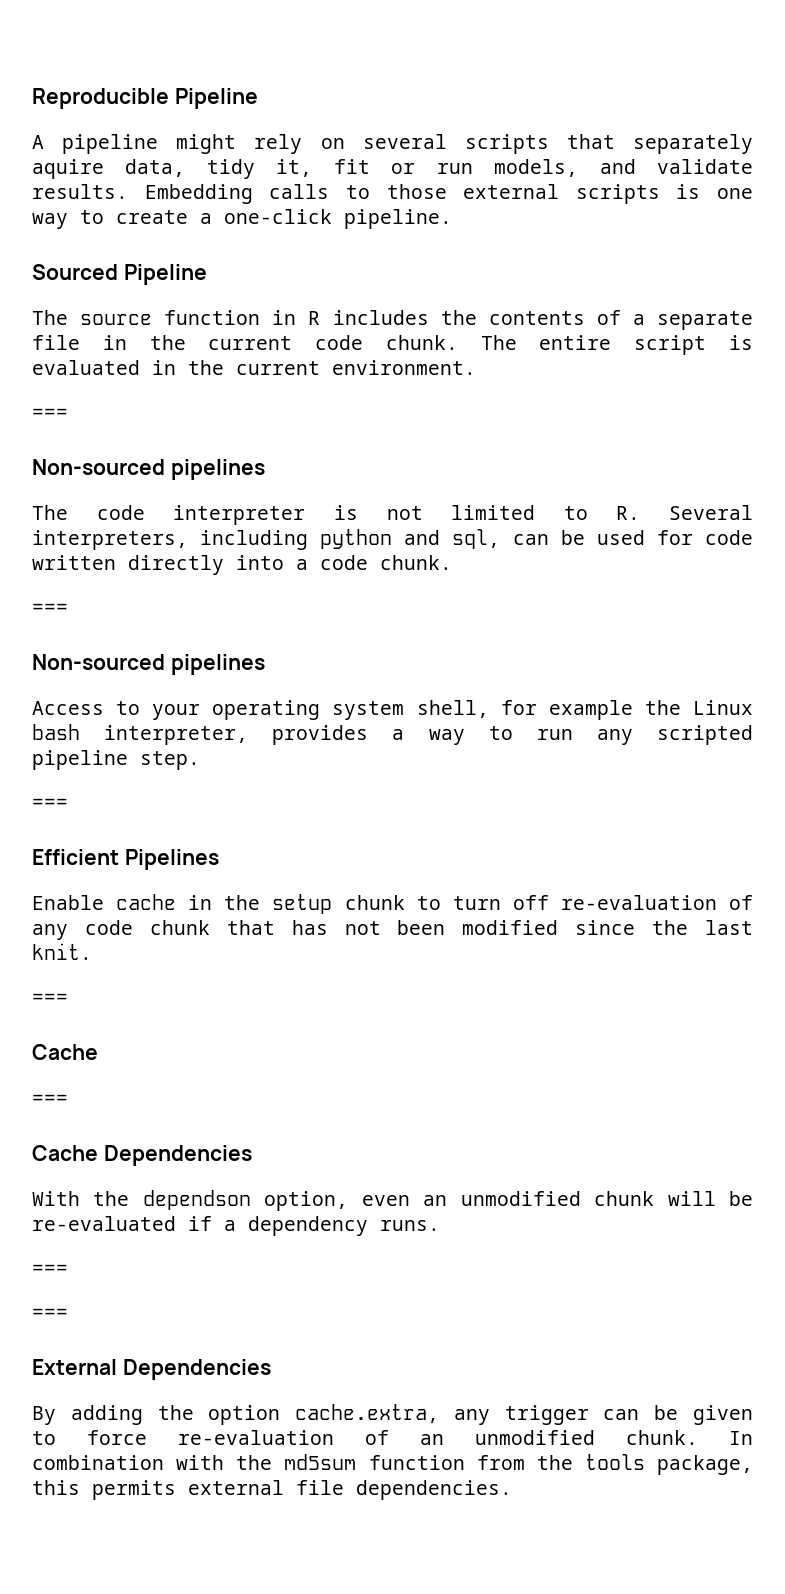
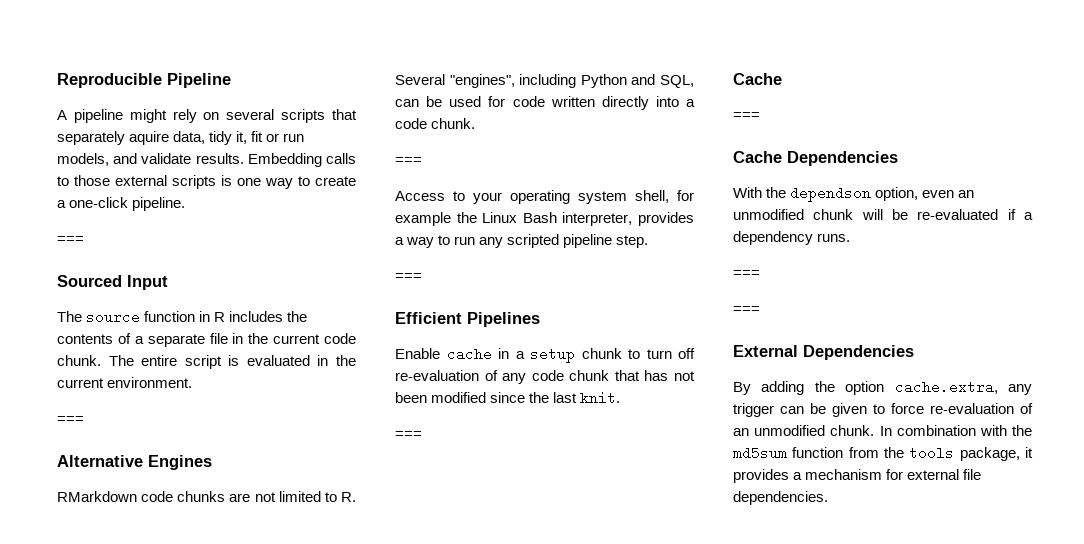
(452, 219) none -> [57,236,84,244] // ===
[123,264,207,285] Pipeline -> [127,275,168,290] Input
[32,459,265,480] [32,505,358,525] Non-sourced pipelines // The code interpreter is -> [57,455,212,470] [57,491,251,502] Alternative Engines // RMarkdown code chunks are
[32,529,501,550] interpreters, including python and sql, -> [449,74,694,88] "engines", including Python and SQL,
[32,654,265,675] // Non-sourced pipelines -> (422, 161) none
[32,724,80,740] bash -> [522,212,557,223] Bash
[224,895,261,910] the -> [515,351,525,359] a
[32,1480,176,1500] this permits -> [1025,447,1033,458] [733,469,904,483] it provides a mechanism for

